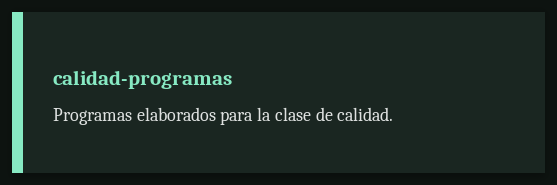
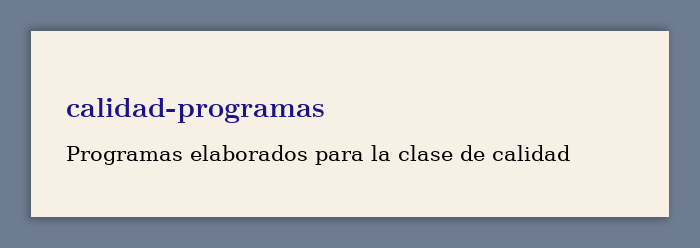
[337,107,394,121] calidad. -> [492,145,570,161] calidad

